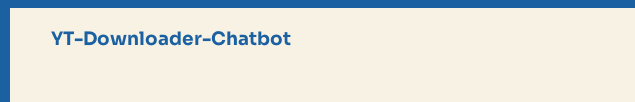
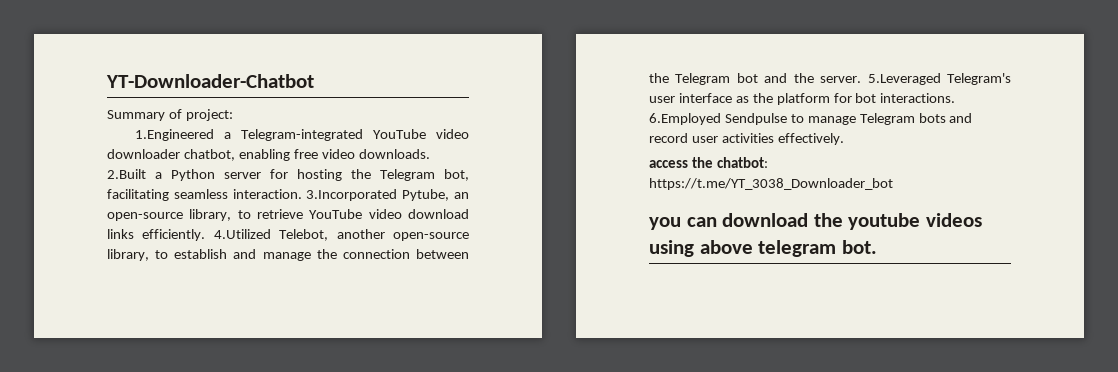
(291, 38) none -> [107,109,233,121] [135,129,469,141] [107,149,430,161] [107,169,469,181] [107,189,469,201] [107,209,469,221] [107,229,469,241] [107,249,470,261] [649,73,1011,85] [649,93,956,105] [649,113,973,125] [649,133,844,145] [649,157,768,168] [649,178,893,190] [649,213,982,230] [649,240,877,257] // Summary of project: // 1.Engineered a Telegram-integrated YouTube video downloader chatbot, enabling free video downloads. 2.Built a Python server for hosting the Telegram bot, facilitating seamless interaction. 3.Incorporated Pytube, an open-source library, to retrieve YouTube video download links efficiently. 4.Utilized Telebot, another open-source library, to establish and manage the connection between the Telegram bot and the server. 5.Leveraged Telegram's user interface as the platform for bot interactions. 6.Employed Sendpulse to manage Telegram bots and record user activities effectively. // access the chatbot: https://t.me/YT_3038_Downloader_bot // you can download the youtube videos using above telegram bot.

